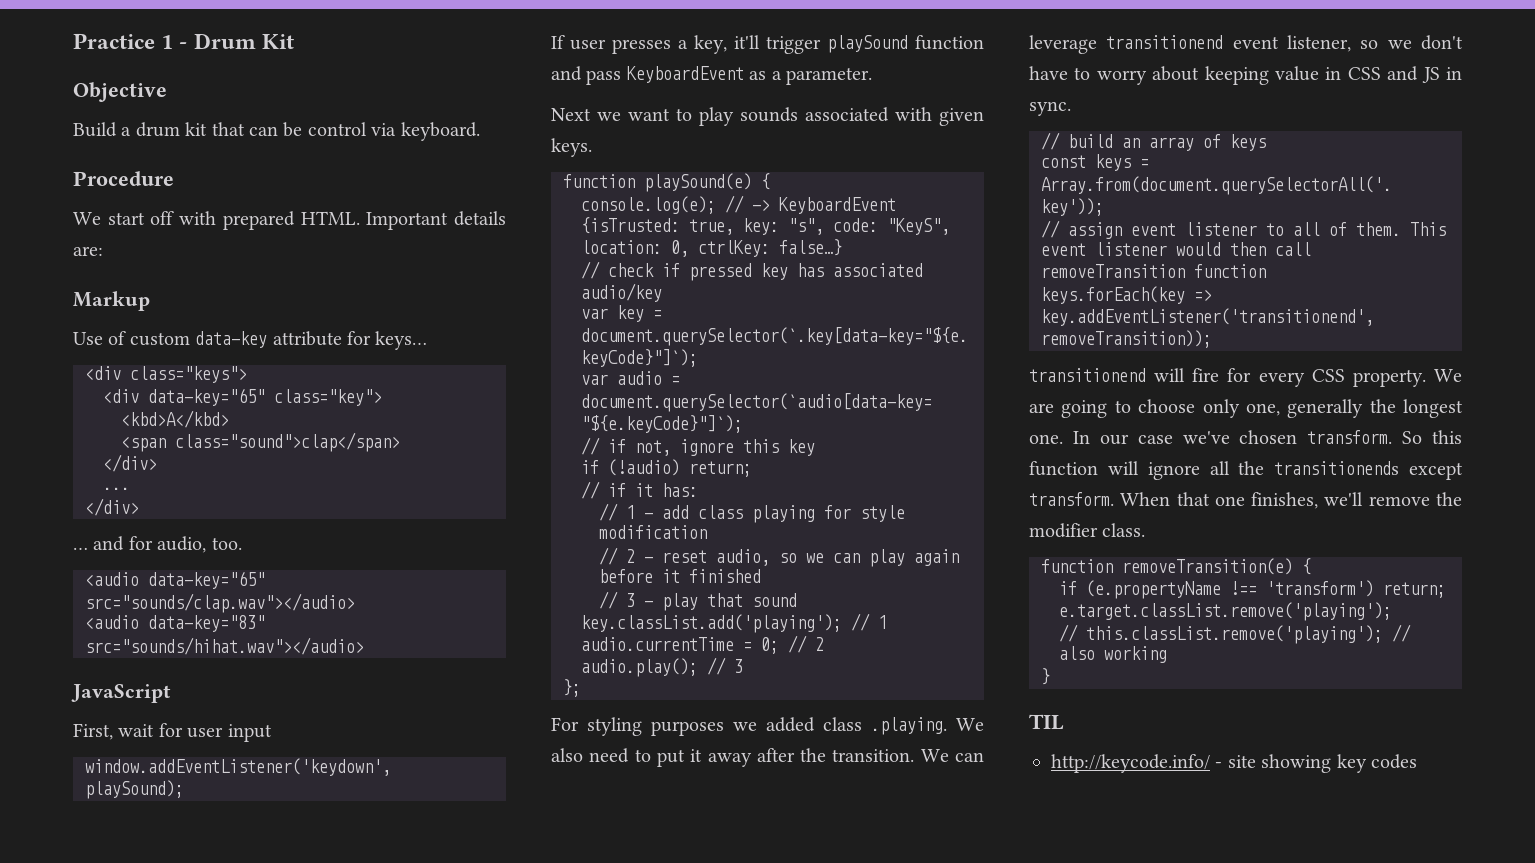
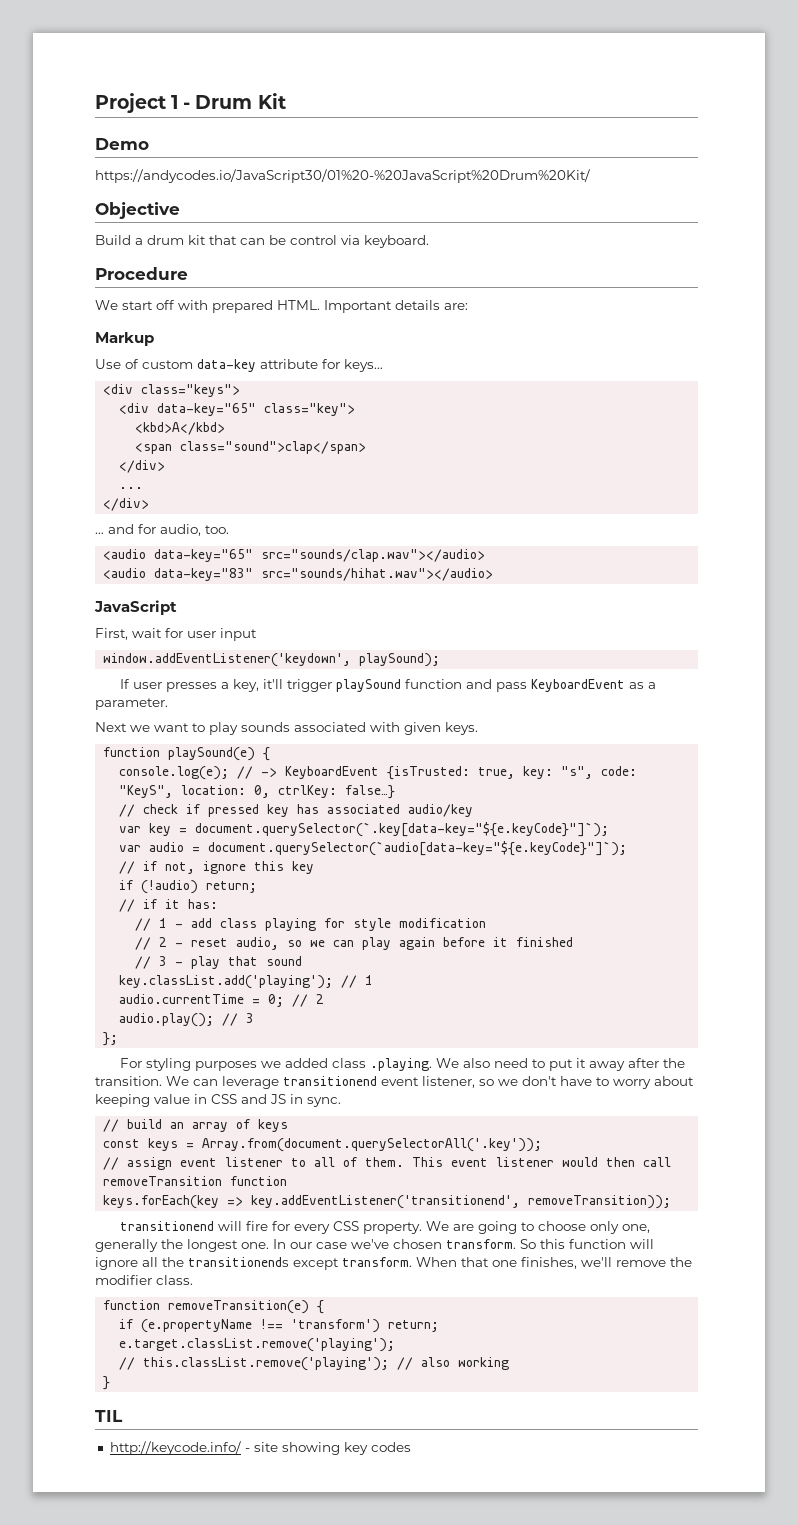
[73,33,155,49] Practice -> [95,93,166,113] Project
(294, 41) none -> [95,138,149,150] [95,169,590,183] // Demo // https://andycodes.io/JavaScript30/01%20-%20JavaScript%20Drum%20Kit/

